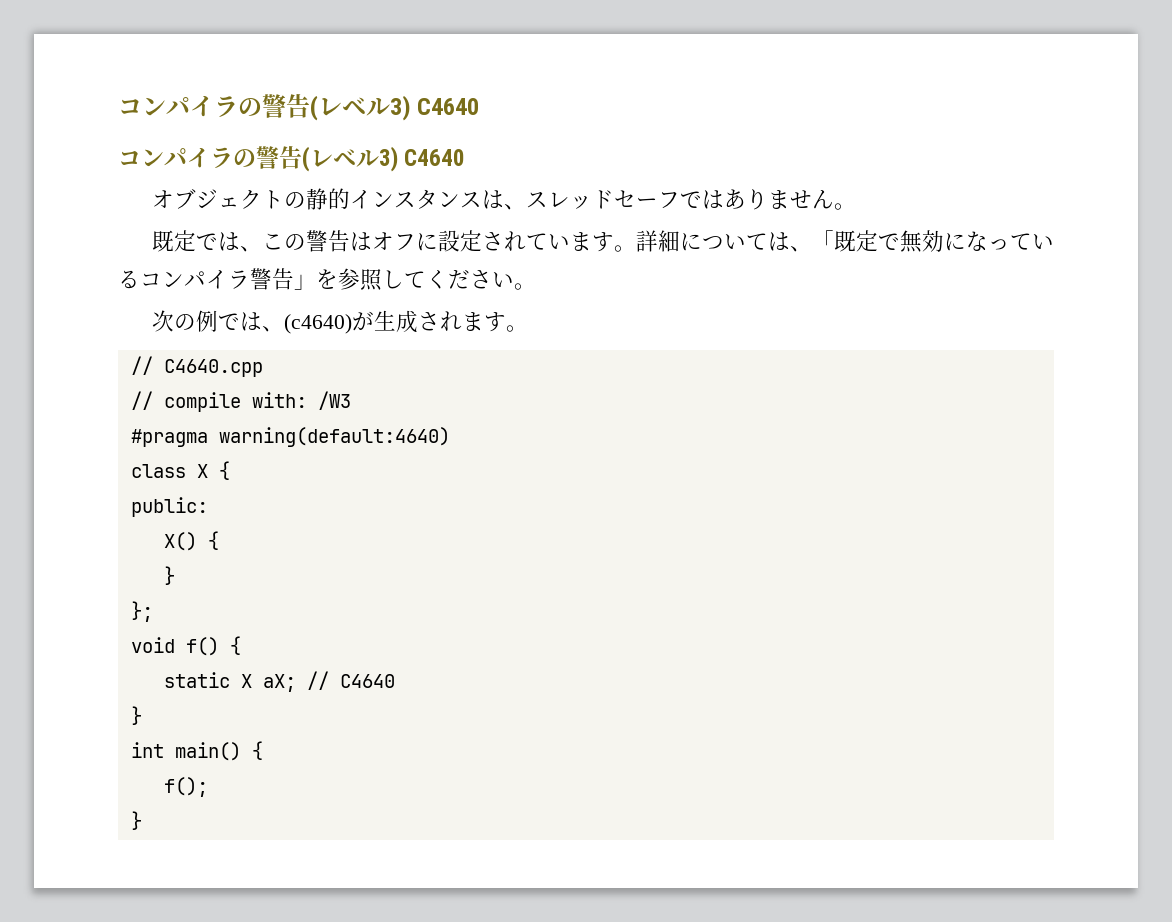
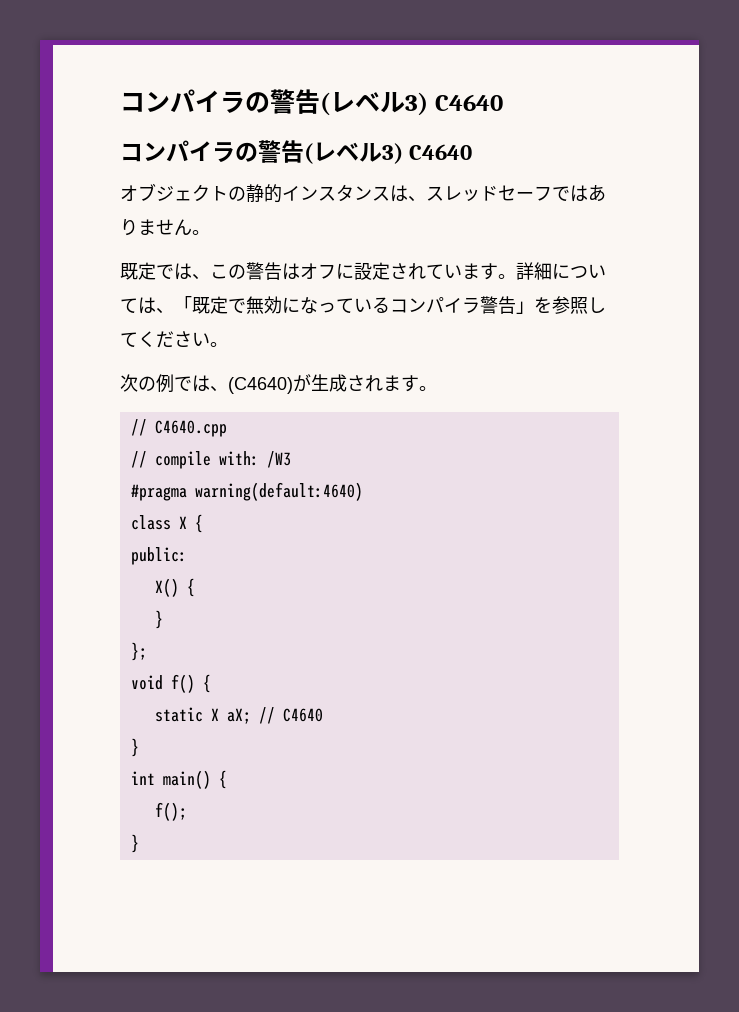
[283,314,352,334] (c4640) -> [228,377,293,394] (C4640)

